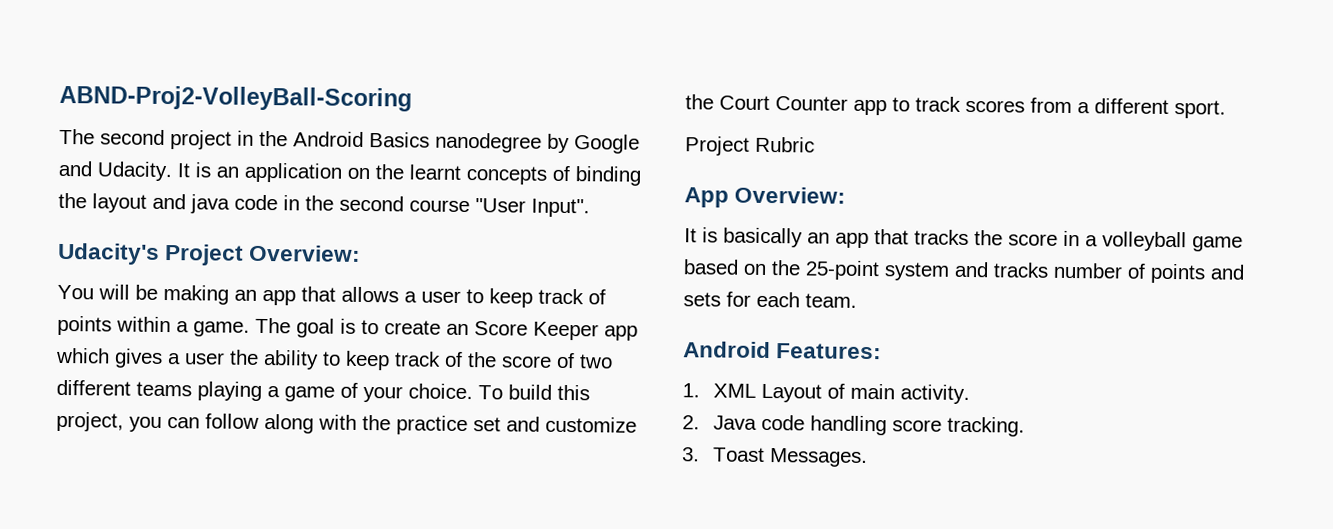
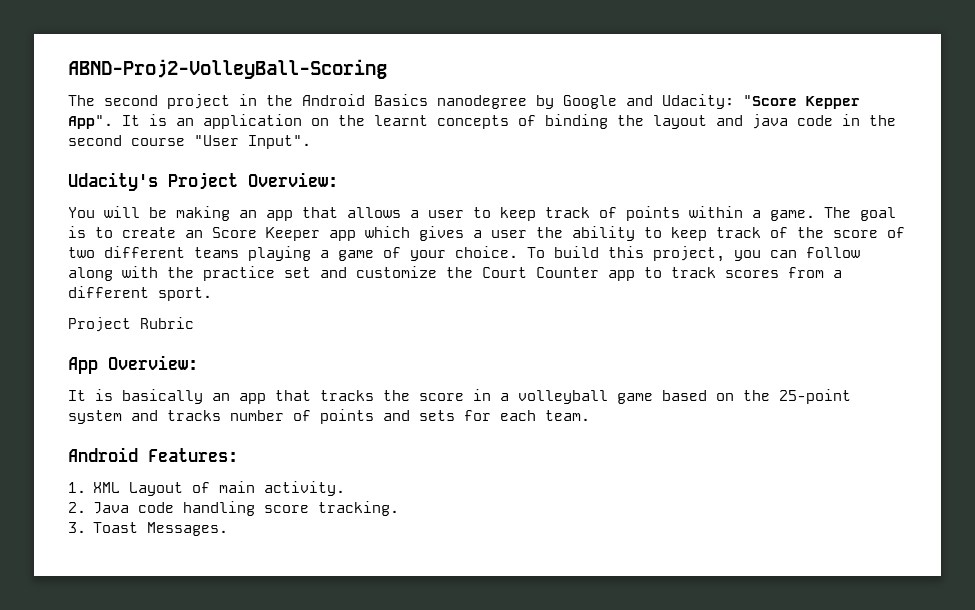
[97,161,172,182] Udacity. -> [662,94,860,109] [68,115,113,129] Udacity: "Score Kepper App".

